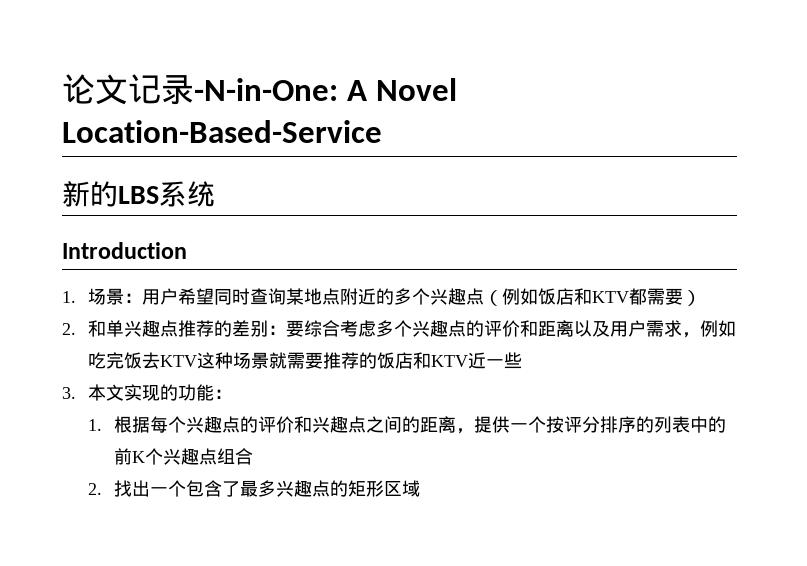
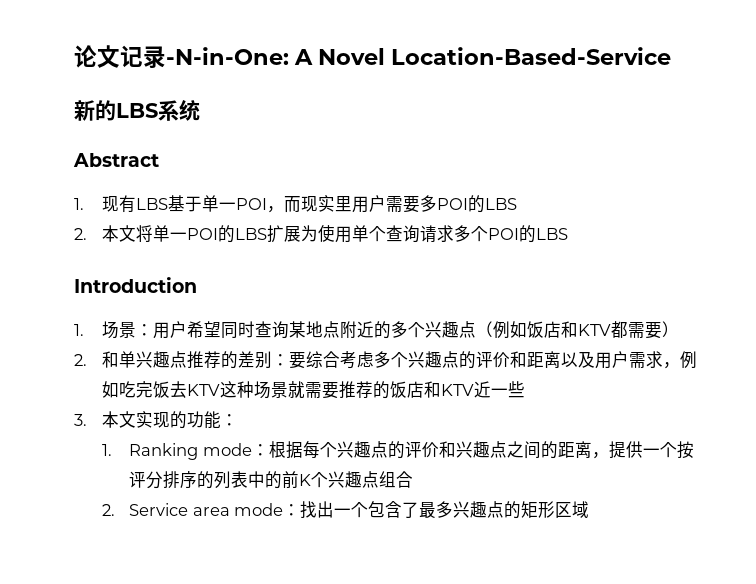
(215, 194) none -> [73,153,159,167] [74,195,517,213] [74,225,568,243] // Abstract // 1.现有LBS基于单一POI，而现实里用户需要多POI的LBS // 2.本文将单一POI的LBS扩展为使用单个查询请求多个POI的LBS
(103, 425) none -> [129,443,269,460] Ranking mode：
(103, 489) none -> [129,503,300,516] Service area mode：

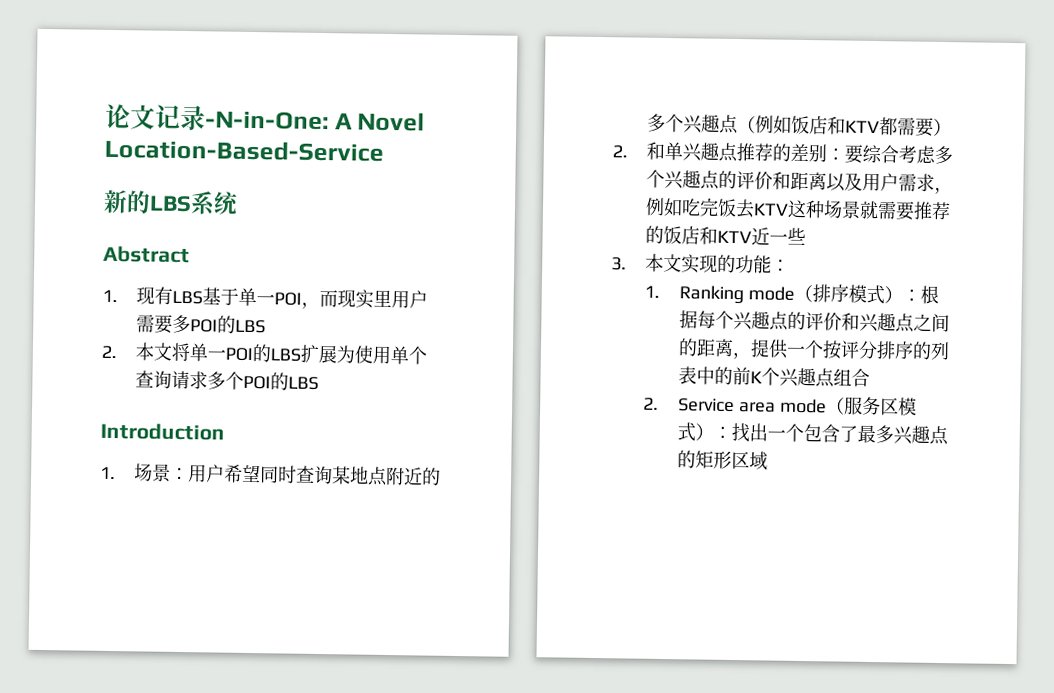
(252, 449) none -> [793,284,903,305] （排序模式）
(283, 509) none -> [825,396,917,416] [676,422,714,442] （服务区模式）

